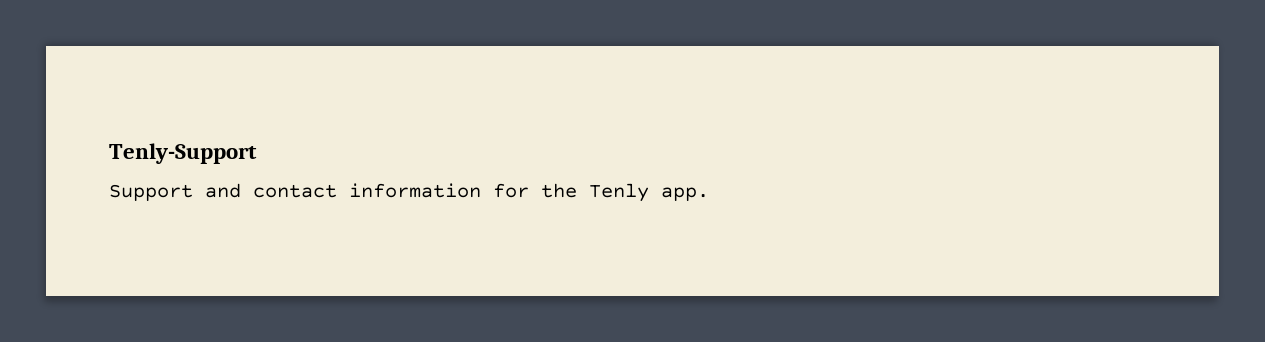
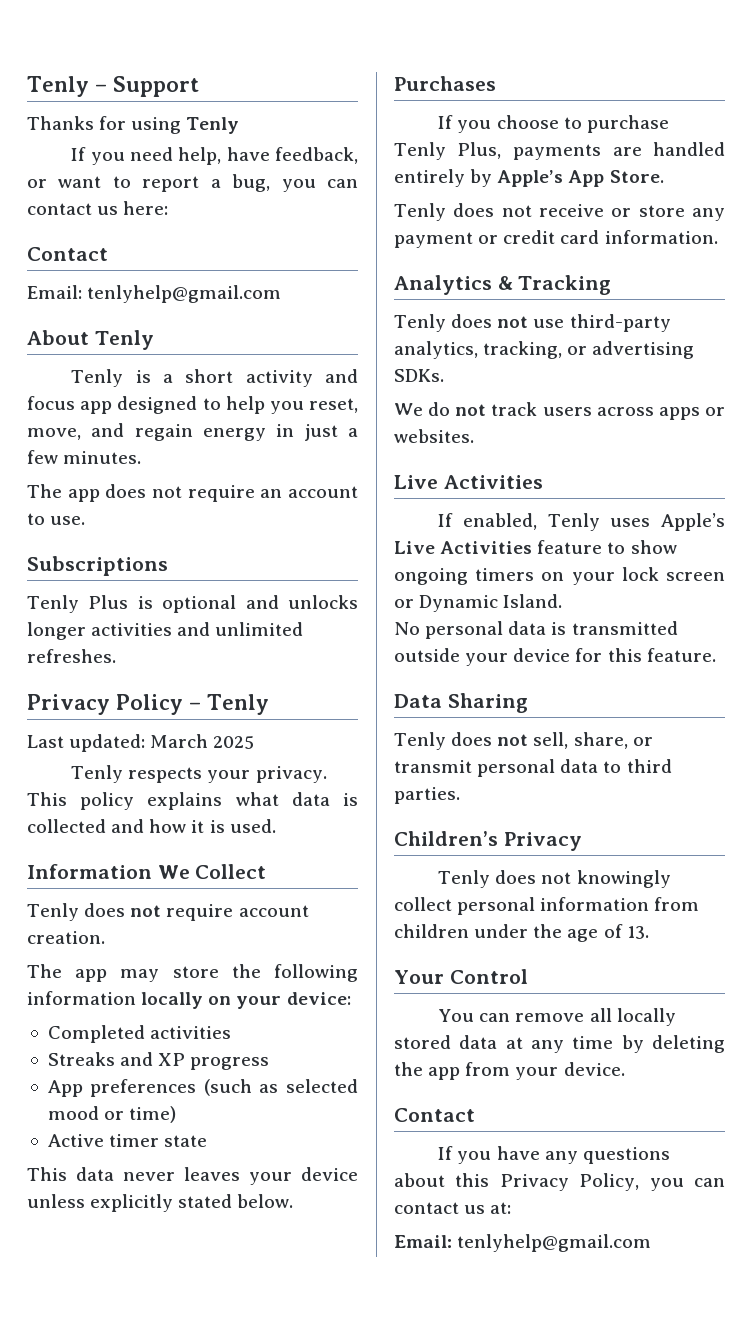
[109,143,257,164] [109,183,709,202] Tenly-Support // Support and contact information for the Tenly app. -> [27,76,199,97] [27,116,240,134] [71,147,358,165] [27,174,358,192] [27,201,169,215] [27,247,108,261] [27,285,282,303] [27,330,154,350] [71,369,358,387] [27,396,358,414] [27,423,358,441] [27,450,142,464] [27,484,359,502] [27,513,86,525] [27,556,168,576] [27,595,359,613] [27,622,304,640] [27,649,116,663] [27,694,269,715] [27,734,255,752] [71,765,327,783] [27,792,358,810] [27,819,276,833] [27,864,267,879] [27,903,309,921] [27,931,105,944] [27,964,359,982] [27,991,351,1009] [47,1025,232,1043] [47,1052,270,1070] [47,1079,359,1097] [47,1106,177,1123] [47,1134,208,1147] [27,1167,358,1185] [27,1194,294,1212] [394,76,496,91] [438,115,669,133] [394,142,725,160] [394,169,664,187] [394,203,725,221] [394,230,718,248] [394,275,612,295] [394,314,671,332] [394,341,695,359] [394,369,444,382] [394,402,725,420] [394,429,474,443] [394,475,543,489] [438,513,725,531] [394,540,677,554] [394,567,725,585] [394,594,563,612] [394,621,678,639] [394,648,716,666] [394,693,528,713] [394,732,653,750] [394,759,672,777] [394,787,460,804] [394,831,582,851] [438,870,671,888] [394,897,700,915] [394,924,649,942] [394,969,528,984] [438,1008,676,1026] [394,1035,725,1053] [394,1062,625,1080] [394,1108,475,1122] [438,1146,670,1164] [394,1173,725,1191] [394,1202,512,1214] [394,1234,652,1252] Tenly – Support // Thanks for using Tenly // If you need help, have feedback, or want to report a bug, you can contact us here: // Contact // Email: tenlyhelp@gmail.com // About Tenly // Tenly is a short activity and focus app designed to help you reset, move, and regain energy in just a few minutes. // The app does not require an account to use. // Subscriptions // Tenly Plus is optional and unlocks longer activities and unlimited refreshes. // Privacy Policy – Tenly // Last updated: March 2025 // Tenly respects your privacy. This policy explains what data is collected and how it is used. // Information We Collect // Tenly does not require account creation. // The app may store the following information locally on your device: // Completed activities // Streaks and XP progress // App preferences (such as selected mood or time) // Active timer state // This data never leaves your device unless explicitly stated below. // Purchases // If you choose to purchase Tenly Plus, payments are handled entirely by Apple’s App Store. // Tenly does not receive or store any payment or credit card information. // Analytics & Tracking // Tenly does not use third-party analytics, tracking, or advertising SDKs. // We do not track users across apps or websites. // Live Activities // If enabled, Tenly uses Apple’s Live Activities feature to show ongoing timers on your lock screen or Dynamic Island. // No personal data is transmitted outside your device for this feature. // Data Sharing // Tenly does not sell, share, or transmit personal data to third parties. // Children’s Privacy // Tenly does not knowingly collect personal information from children under the age of 13. // Your Control // You can remove all locally stored data at any time by deleting the app from your device. // Contact // If you have any questions about this Privacy Policy, you can contact us at: // Email: tenlyhelp@gmail.com

